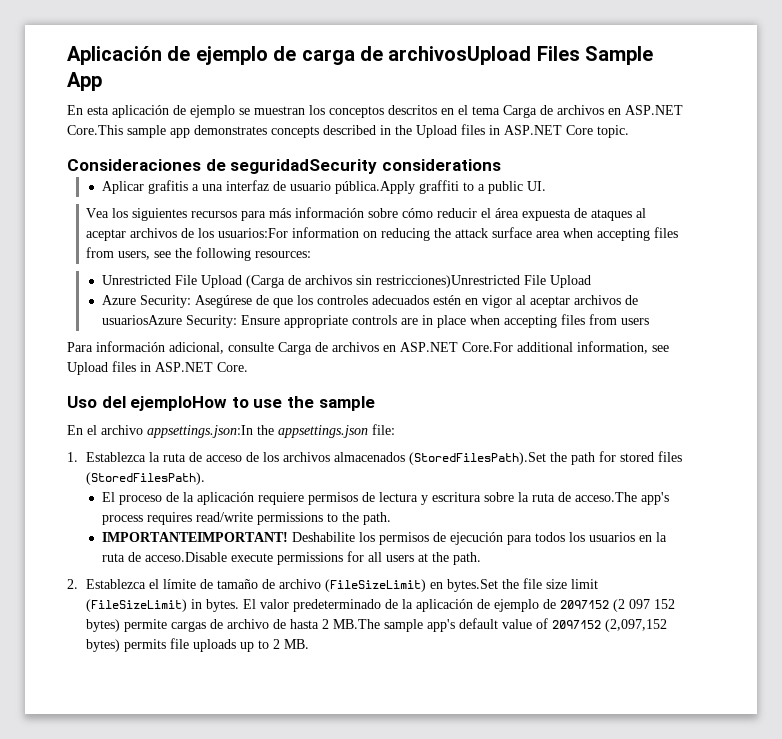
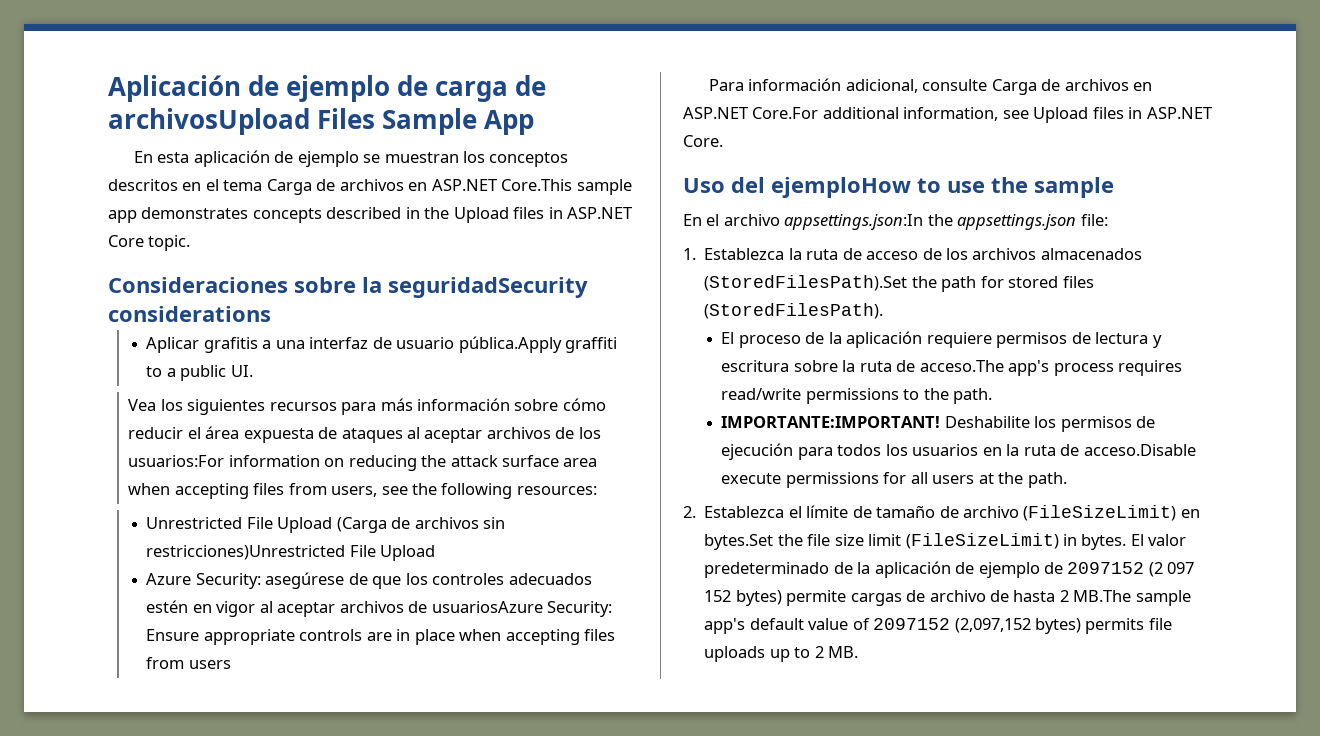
[205,159,226,171] de -> [294,277,382,293] sobre la
[194,295,252,308] Asegúrese -> [265,572,345,589] asegúrese
[101,532,288,542] IMPORTANTEIMPORTANT! -> [721,416,941,428] IMPORTANTE:IMPORTANT!

